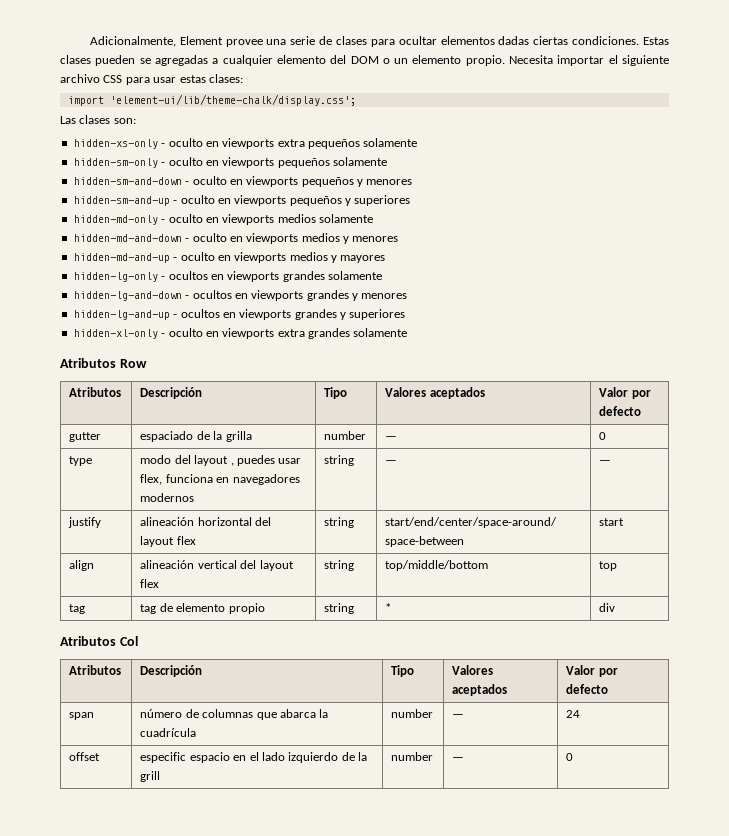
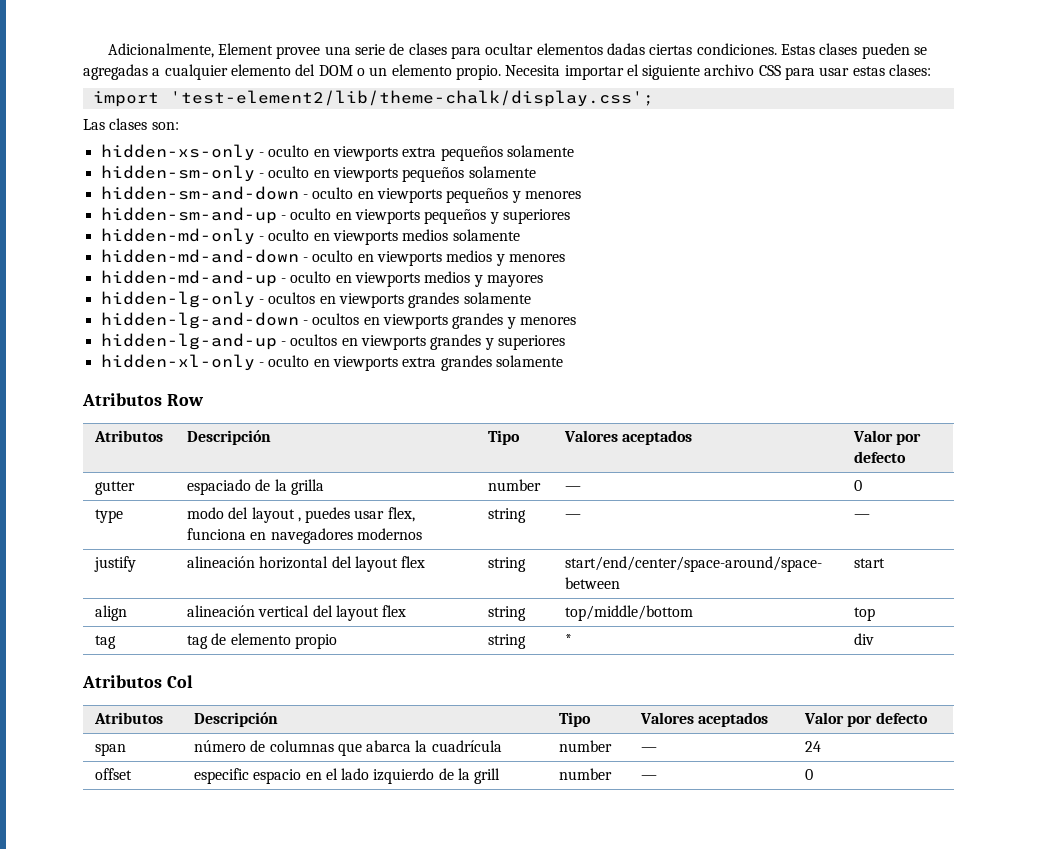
[109,94,356,106] 'element-ui/lib/theme-chalk/display.css'; -> [169,90,654,107] 'test-element2/lib/theme-chalk/display.css';

